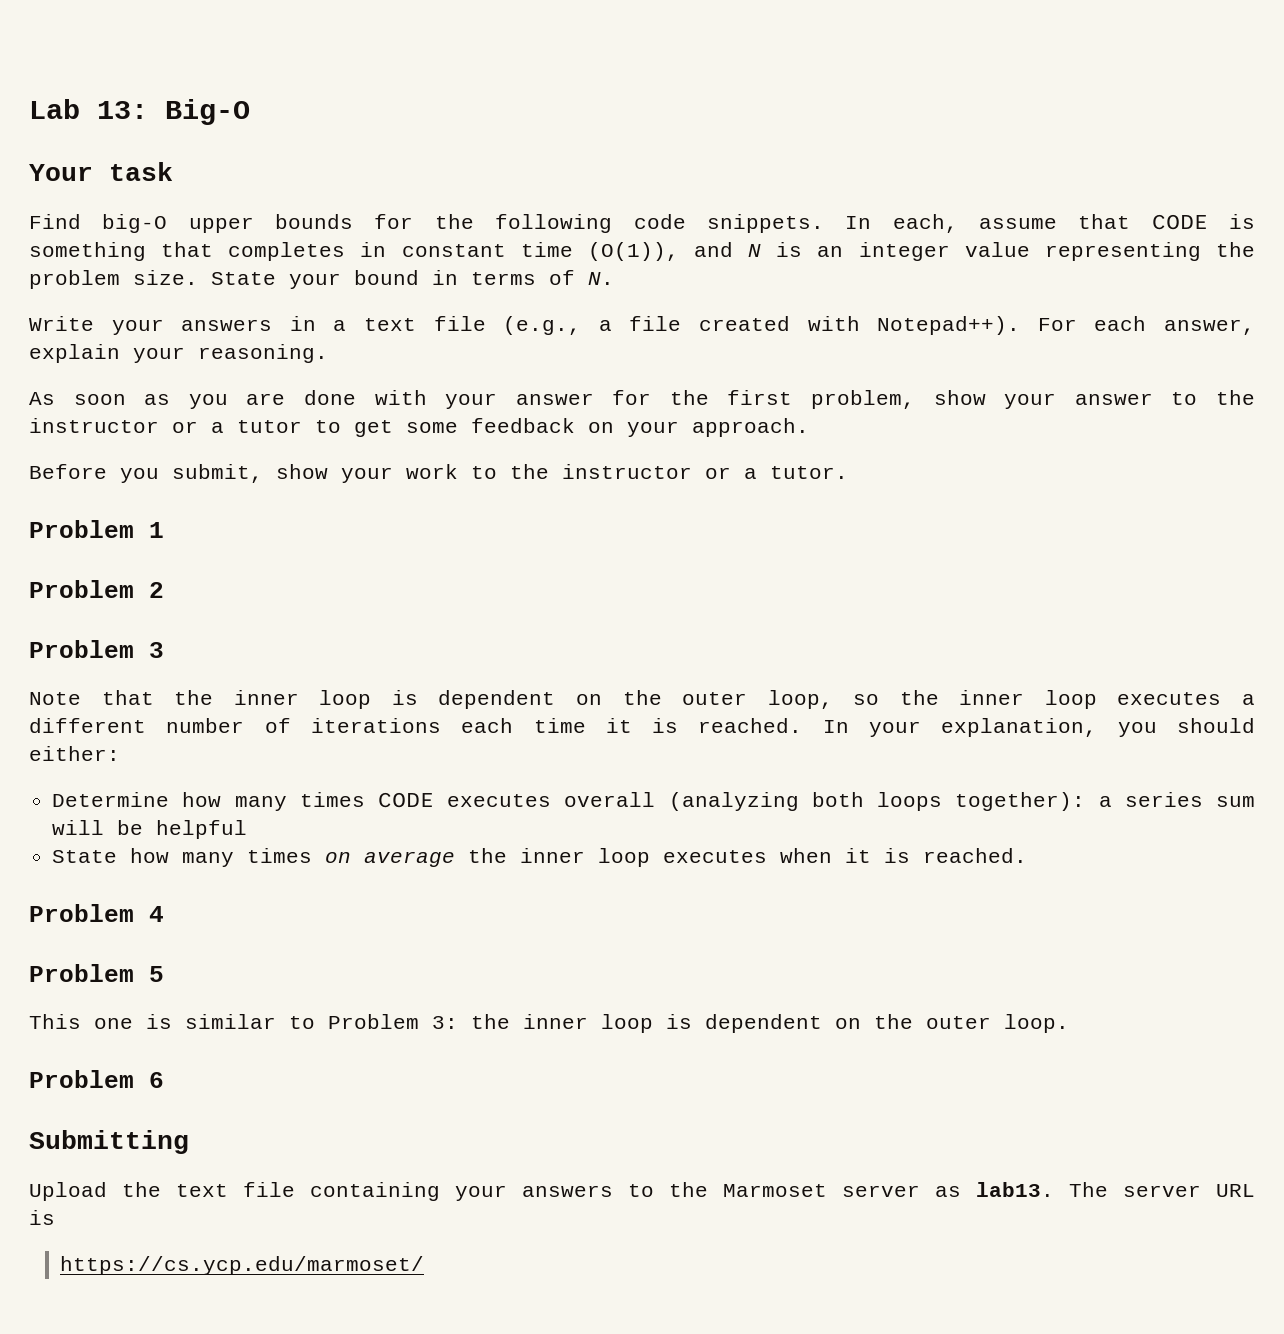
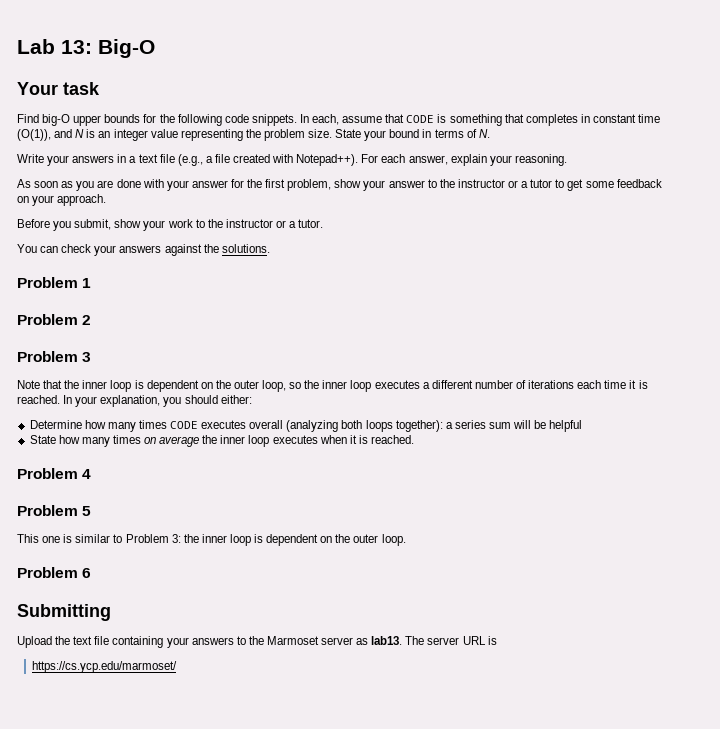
(848, 472) none -> [17,244,270,256] // You can check your answers against the solutions.

